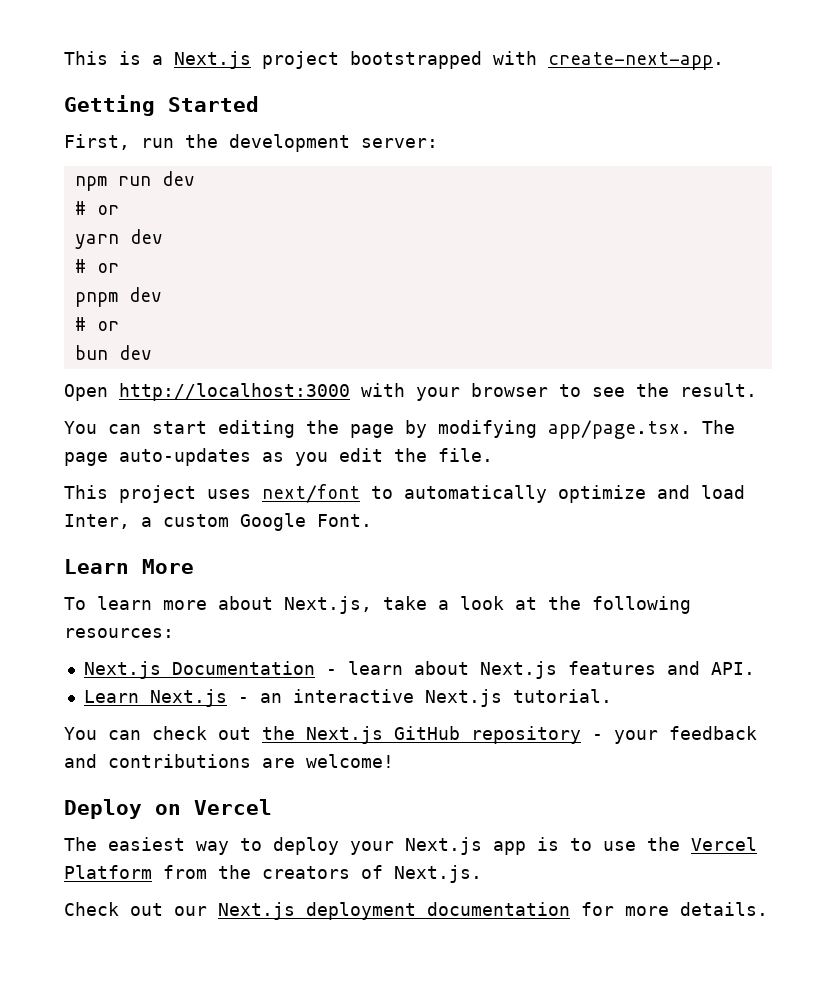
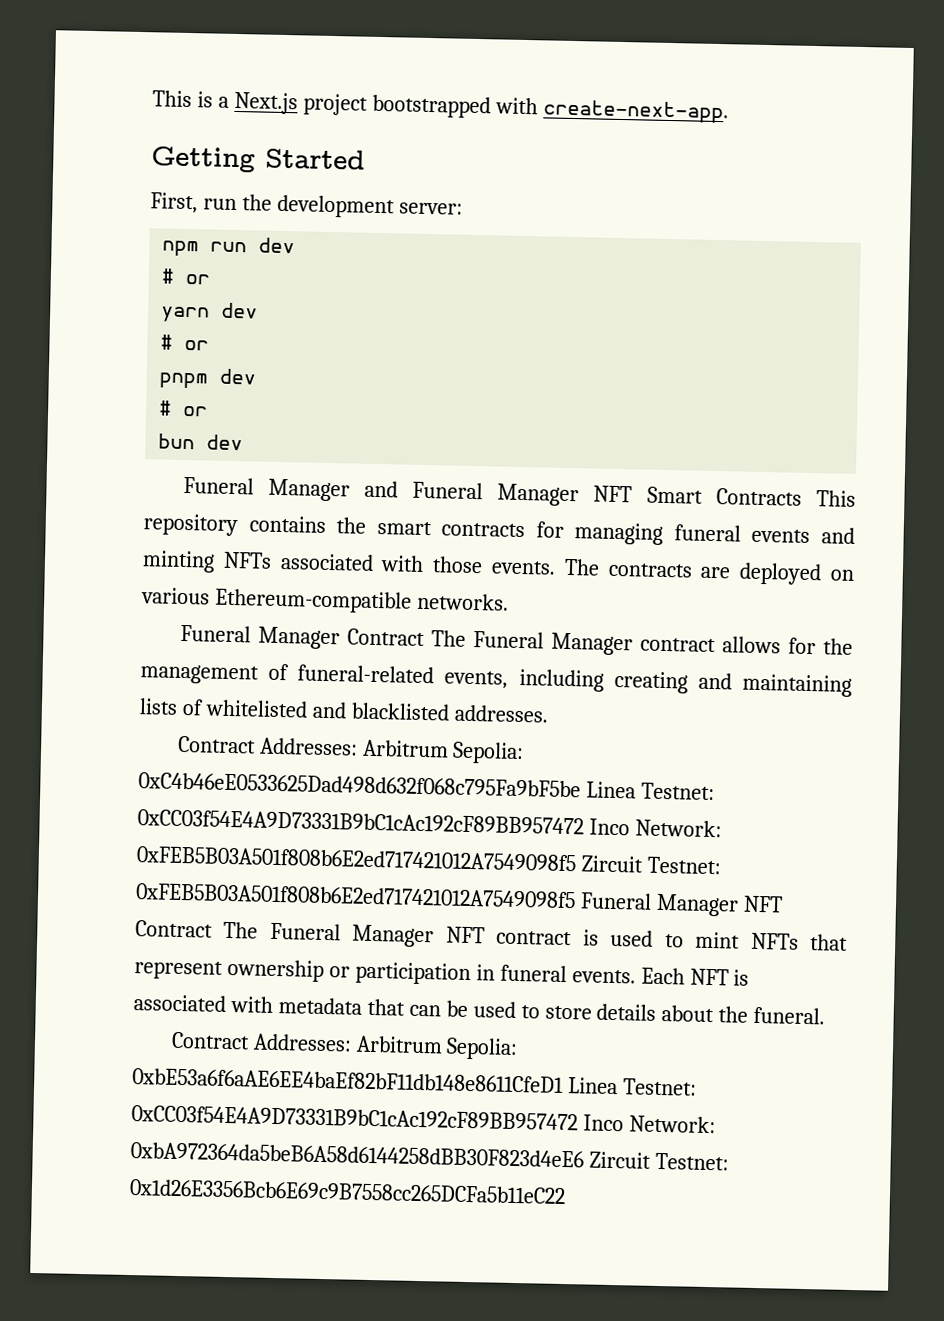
[64,383,757,401] [64,420,735,439] [64,448,493,466] [64,484,745,503] [64,513,372,531] [64,559,194,574] [64,596,691,614] [64,628,174,638] [83,661,755,679] [83,689,612,707] [64,726,757,744] [64,754,394,768] [64,799,272,819] [64,837,757,855] [64,865,482,883] [64,902,768,920] Open http://localhost:3000 with your browser to see the result. // You can start editing the page by modifying app/page.tsx. The page auto-updates as you edit the file. // This project uses next/font to automatically optimize and load Inter, a custom Google Font. // Learn More // To learn more about Next.js, take a look at the following resources: // Next.js Documentation - learn about Next.js features and API. // Learn Next.js - an interactive Next.js tutorial. // You can check out the Next.js GitHub repository - your feedback and contributions are welcome! // Deploy on Vercel // The easiest way to deploy your Next.js app is to use the Vercel Platform from the creators of Next.js. // Check out our Next.js deployment documentation for more details. -> [182,476,856,507] [143,513,855,545] [142,550,854,586] [141,587,509,614] [179,624,853,656] [140,663,852,697] [139,698,549,723] [177,735,525,765] [138,772,715,801] [137,809,722,838] [136,846,721,875] [135,883,783,917] [135,920,849,951] [134,958,750,986] [133,994,826,1025] [170,1031,519,1061] [132,1068,697,1096] [131,1105,716,1134] [130,1142,729,1171] [129,1179,566,1205] Funeral Manager and Funeral Manager NFT Smart Contracts This repository contains the smart contracts for managing funeral events and minting NFTs associated with those events. The contracts are deployed on various Ethereum-compatible networks. // Funeral Manager Contract The Funeral Manager contract allows for the management of funeral-related events, including creating and maintaining lists of whitelisted and blacklisted addresses. // Contract Addresses: Arbitrum Sepolia: 0xC4b46eE0533625Dad498d632f068c795Fa9bF5be Linea Testnet: 0xCC03f54E4A9D73331B9bC1cAc192cF89BB957472 Inco Network: 0xFEB5B03A501f808b6E2ed717421012A7549098f5 Zircuit Testnet: 0xFEB5B03A501f808b6E2ed717421012A7549098f5 Funeral Manager NFT Contract The Funeral Manager NFT contract is used to mint NFTs that represent ownership or participation in funeral events. Each NFT is associated with metadata that can be used to store details about the funeral. // Contract Addresses: Arbitrum Sepolia: 0xbE53a6f6aAE6EE4baEf82bF11db148e8611CfeD1 Linea Testnet: 0xCC03f54E4A9D73331B9bC1cAc192cF89BB957472 Inco Network: 0xbA972364da5beB6A58d6144258dBB30F823d4eE6 Zircuit Testnet: 0x1d26E3356Bcb6E69c9B7558cc265DCFa5b11eC22

